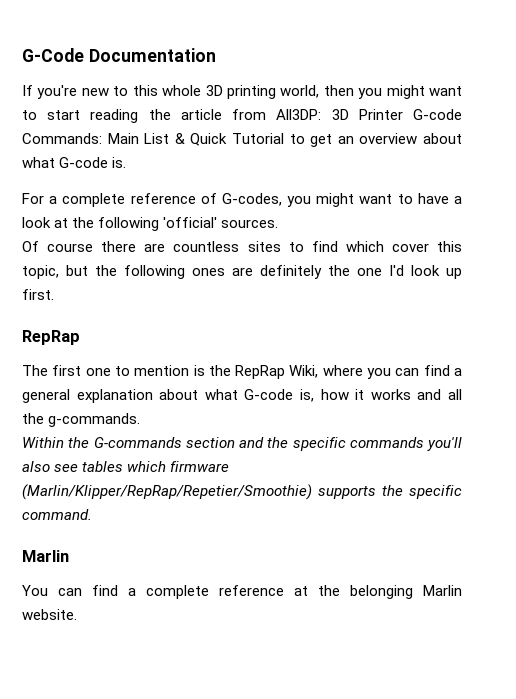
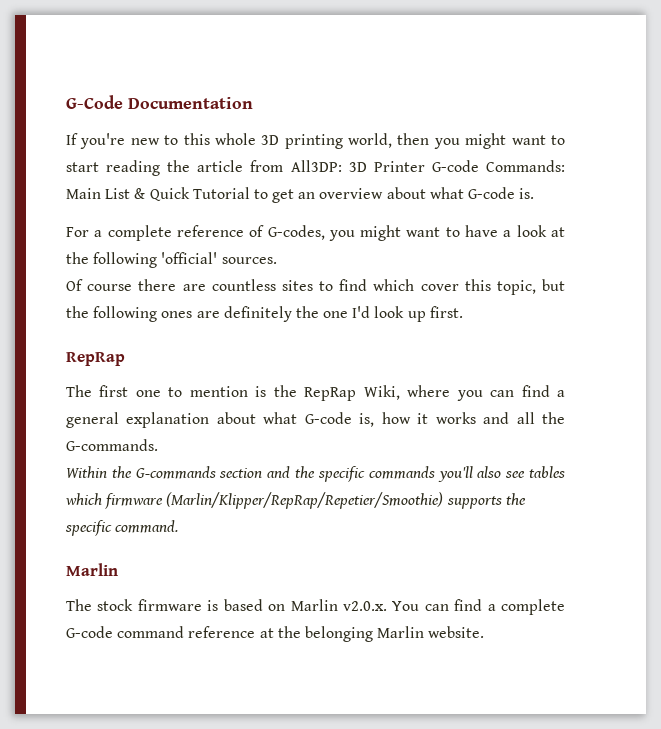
[48,413,141,427] g-commands. -> [66,439,158,451] G-commands.
(69, 556) none -> [66,599,387,611] The stock firmware is based on Marlin v2.0.x.
(209, 592) none -> [66,626,185,638] G-code command

